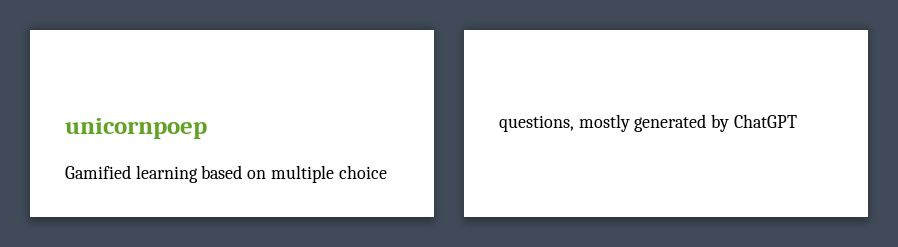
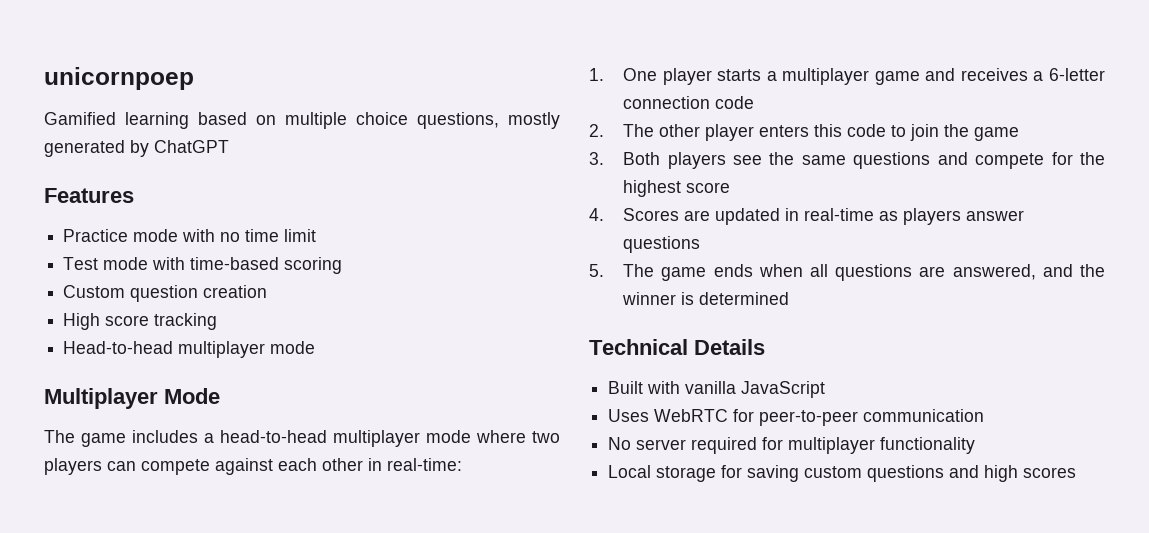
(797, 121) none -> [44,188,134,203] [63,229,317,242] [63,257,343,274] [63,285,268,302] [63,313,218,330] [63,341,316,358] [44,388,220,409] [44,430,560,447] [44,458,462,475] [589,68,1105,85] [623,96,755,109] [589,124,1020,141] [589,152,1105,169] [623,180,731,197] [589,208,1025,225] [623,236,701,253] [589,264,1105,281] [622,292,790,305] [589,339,765,355] [608,381,826,398] [608,409,985,426] [608,437,976,454] [608,465,1077,482] // Features // Practice mode with no time limit // Test mode with time-based scoring // Custom question creation // High score tracking // Head-to-head multiplayer mode // Multiplayer Mode // The game includes a head-to-head multiplayer mode where two players can compete against each other in real-time: // 1. One player starts a multiplayer game and receives a 6-letter connection code // 2. The other player enters this code to join the game // 3. Both players see the same questions and compete for the highest score // 4. Scores are updated in real-time as players answer questions // 5. The game ends when all questions are answered, and the winner is determined // Technical Details // Built with vanilla JavaScript // Uses WebRTC for peer-to-peer communication // No server required for multiplayer functionality // Local storage for saving custom questions and high scores

